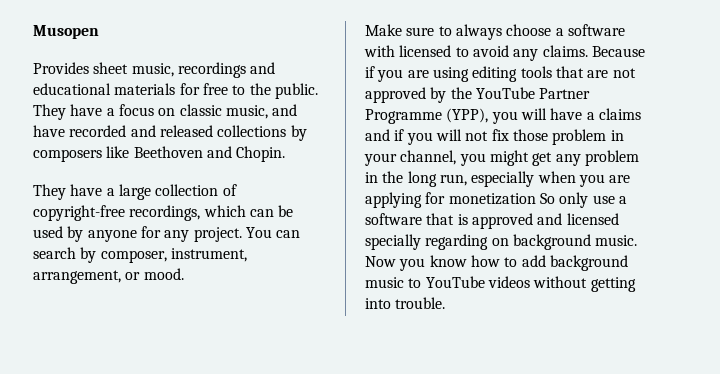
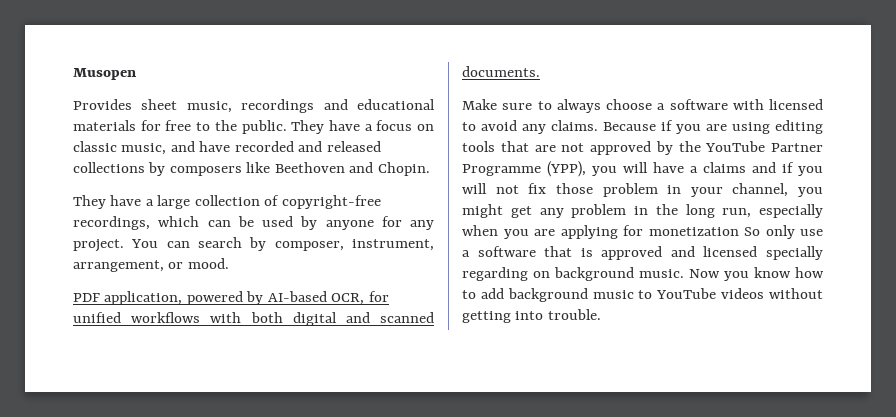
(184, 274) none -> [73,291,389,305] [73,312,434,326] [462,66,540,77] // PDF application, powered by AI-based OCR, for unified workflows with both digital and scanned documents.

